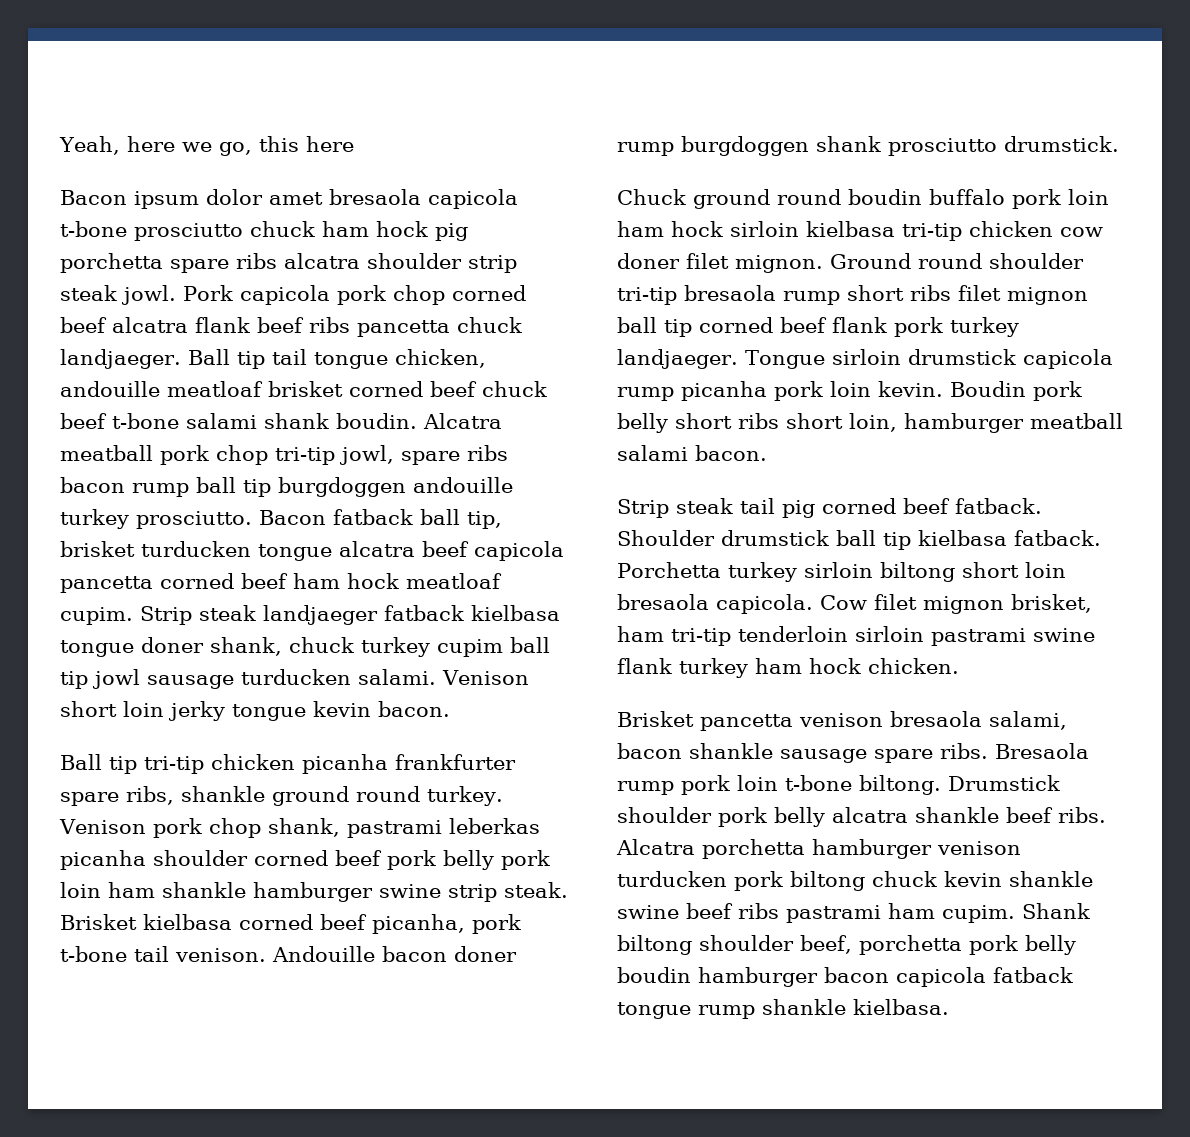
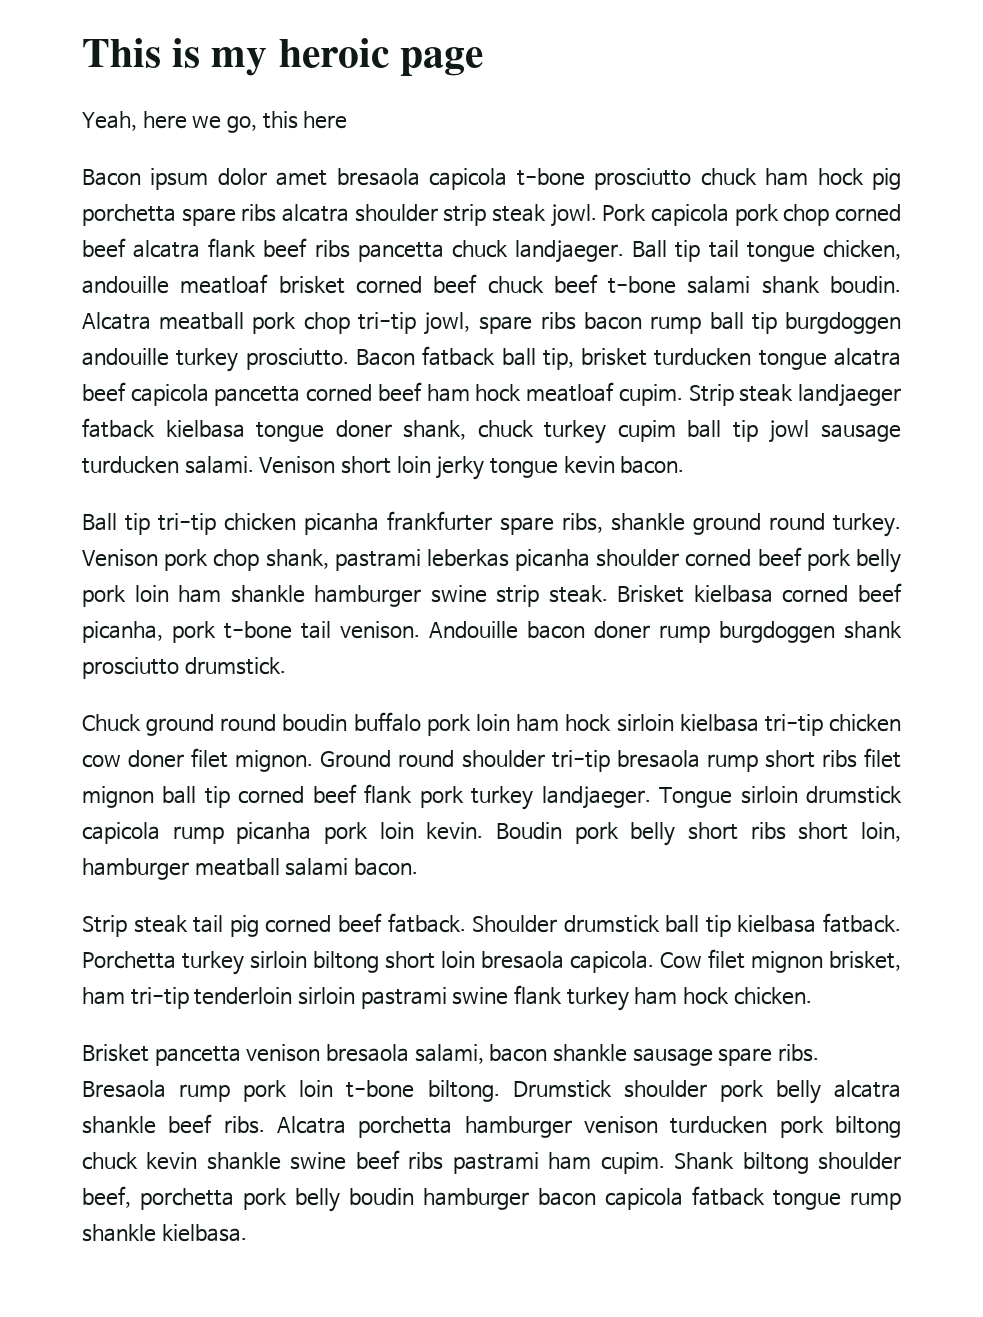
(59, 145) none -> [82,38,483,76] This is my heroic page //

